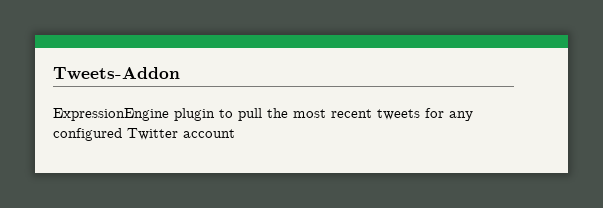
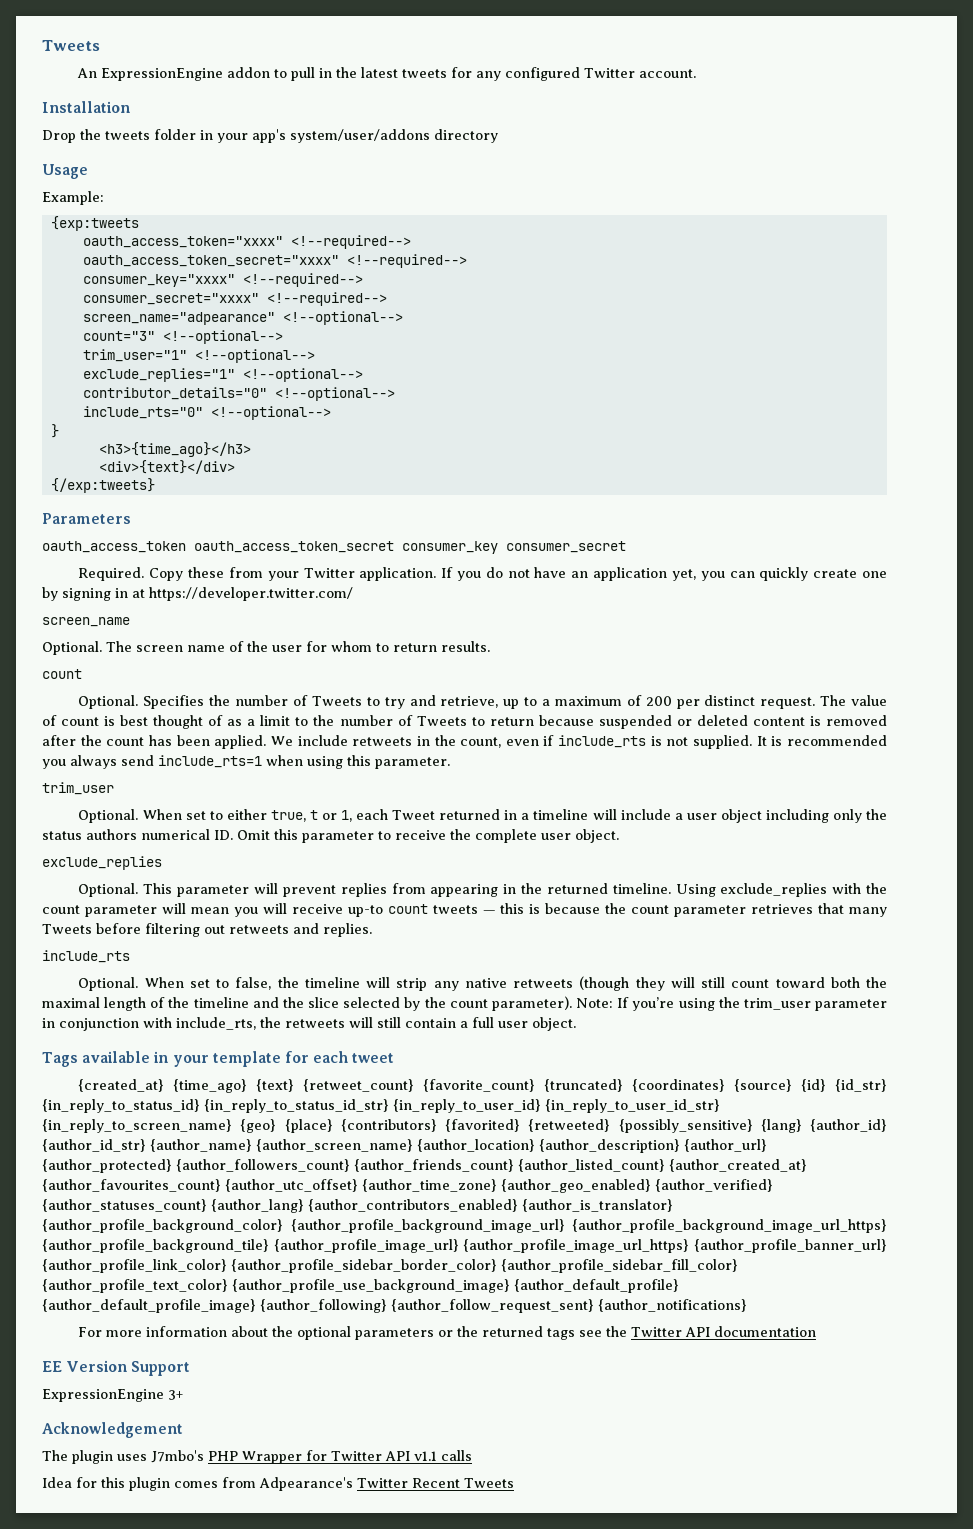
[53,67,180,80] [53,108,372,121] Tweets-Addon // ExpressionEngine plugin to pull the most recent -> [42,40,100,51] [77,67,399,81] Tweets // An ExpressionEngine addon to pull in the latest
[183,129,235,138] account -> [639,69,697,78] [42,101,130,113] [42,129,498,143] [42,164,88,179] [42,191,104,205] [50,216,139,231] [82,235,411,249] [82,254,467,268] [82,273,363,287] [82,292,387,306] [82,311,403,325] [82,330,283,344] [82,349,315,363] [82,368,363,382] [82,387,395,401] [82,406,331,420] [50,424,59,438] [98,442,251,457] [98,460,235,474] [50,478,155,493] [42,513,131,524] [42,541,626,554] [78,567,887,581] [42,587,353,601] [42,617,130,627] [42,641,490,655] [42,669,82,679] [78,695,887,709] [42,715,887,729] [42,735,887,749] [42,755,450,769] [42,782,114,795] [78,809,888,823] [42,829,619,843] [42,856,162,870] [78,883,888,897] [42,903,887,917] [42,923,372,937] [42,950,130,963] [78,976,888,991] [42,996,887,1011] [42,1017,576,1031] [42,1051,395,1067] [78,1079,888,1093] [42,1099,720,1113] [42,1119,887,1133] [42,1139,767,1153] [42,1159,807,1173] [42,1179,773,1193] [42,1199,673,1213] [42,1219,887,1233] [42,1239,887,1253] [42,1259,738,1273] [42,1279,679,1293] [42,1299,747,1313] [78,1326,817,1340] [42,1360,191,1376] [42,1389,183,1402] [42,1422,183,1438] [42,1450,472,1464] [42,1477,514,1491] account. // Installation // Drop the tweets folder in your app's system/user/addons directory // Usage // Example: // {exp:tweets // oauth_access_token="xxxx" <!--required--> // oauth_access_token_secret="xxxx" <!--required--> // consumer_key="xxxx" <!--required--> // consumer_secret="xxxx" <!--required--> // screen_name="adpearance" <!--optional--> // count="3" <!--optional--> // trim_user="1" <!--optional--> // exclude_replies="1" <!--optional--> // contributor_details="0" <!--optional--> // include_rts="0" <!--optional--> // } // <h3>{time_ago}</h3> // <div>{text}</div> // {/exp:tweets} // Parameters // oauth_access_token oauth_access_token_secret consumer_key consumer_secret // Required. Copy these from your Twitter application. If you do not have an application yet, you can quickly create one by signing in at https://developer.twitter.com/ // screen_name // Optional. The screen name of the user for whom to return results. // count // Optional. Specifies the number of Tweets to try and retrieve, up to a maximum of 200 per distinct request. The value of count is best thought of as a limit to the number of Tweets to return because suspended or deleted content is removed after the count has been applied. We include retweets in the count, even if include_rts is not supplied. It is recommended you always send include_rts=1 when using this parameter. // trim_user // Optional. When set to either true, t or 1, each Tweet returned in a timeline will include a user object including only the status authors numerical ID. Omit this parameter to receive the complete user object. // exclude_replies // Optional. This parameter will prevent replies from appearing in the returned timeline. Using exclude_replies with the count parameter will mean you will receive up-to count tweets — this is because the count parameter retrieves that many Tweets before filtering out retweets and replies. // include_rts // Optional. When set to false, the timeline will strip any native retweets (though they will still count toward both the maximal length of the timeline and the slice selected by the count parameter). Note: If you’re using the trim_user parameter in conjunction with include_rts, the retweets will still contain a full user object. // Tags available in your template for each tweet // {created_at} {time_ago} {text} {retweet_count} {favorite_count} {truncated} {coordinates} {source} {id} {id_str} {in_reply_to_status_id} {in_reply_to_status_id_str} {in_reply_to_user_id} {in_reply_to_user_id_str} {in_reply_to_screen_name} {geo} {place} {contributors} {favorited} {retweeted} {possibly_sensitive} {lang} {author_id} {author_id_str} {author_name} {author_screen_name} {author_location} {author_description} {author_url} {author_protected} {author_followers_count} {author_friends_count} {author_listed_count} {author_created_at} {author_favourites_count} {author_utc_offset} {author_time_zone} {author_geo_enabled} {author_verified} {author_statuses_count} {author_lang} {author_contributors_enabled} {author_is_translator} {author_profile_background_color} {author_profile_background_image_url} {author_profile_background_image_url_https} {author_profile_background_tile} {author_profile_image_url} {author_profile_image_url_https} {author_profile_banner_url} {author_profile_link_color} {author_profile_sidebar_border_color} {author_profile_sidebar_fill_color} {author_profile_text_color} {author_profile_use_background_image} {author_default_profile} {author_default_profile_image} {author_following} {author_follow_request_sent} {author_notifications} // For more information about the optional parameters or the returned tags see the Twitter API documentation // EE Version Support // ExpressionEngine 3+ // Acknowledgement // The plugin uses J7mbo's PHP Wrapper for Twitter API v1.1 calls // Idea for this plugin comes from Adpearance's Twitter Recent Tweets

